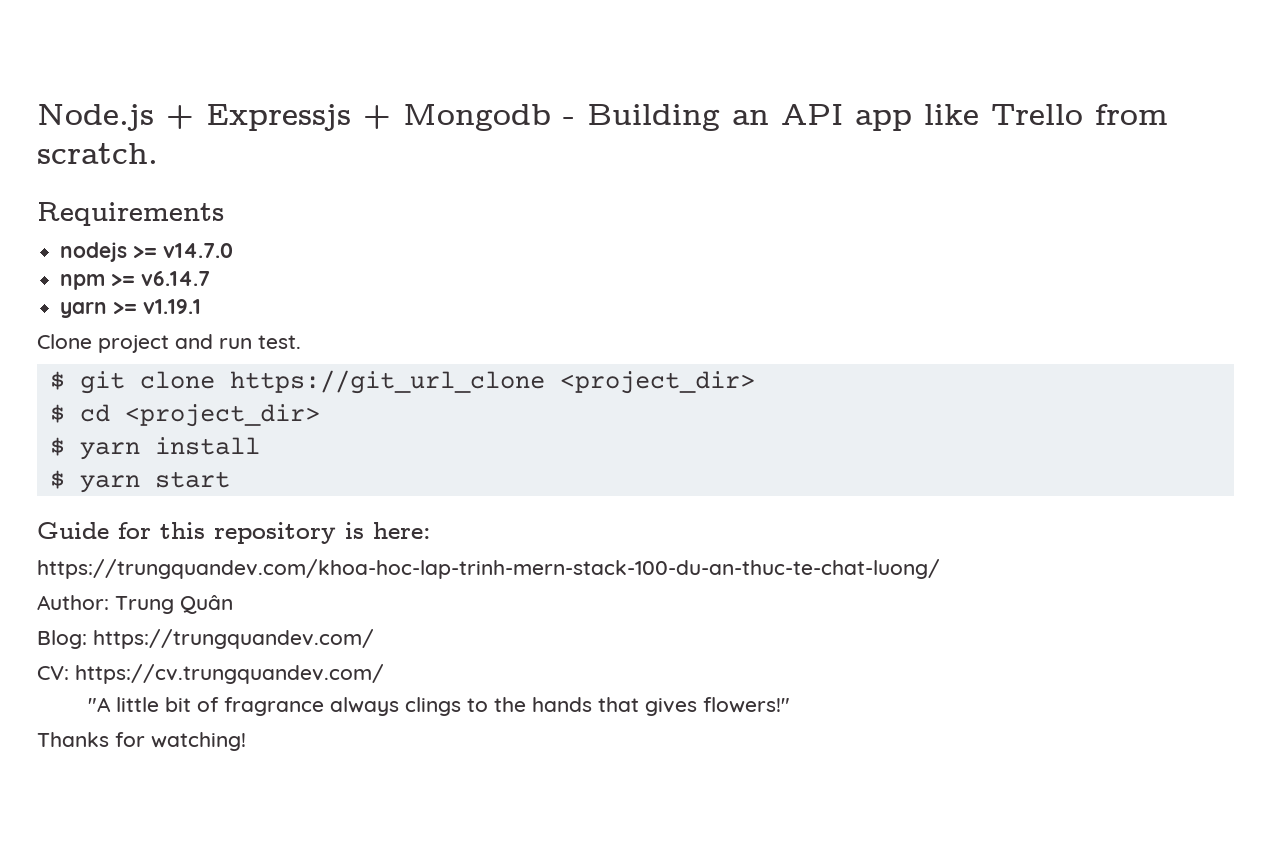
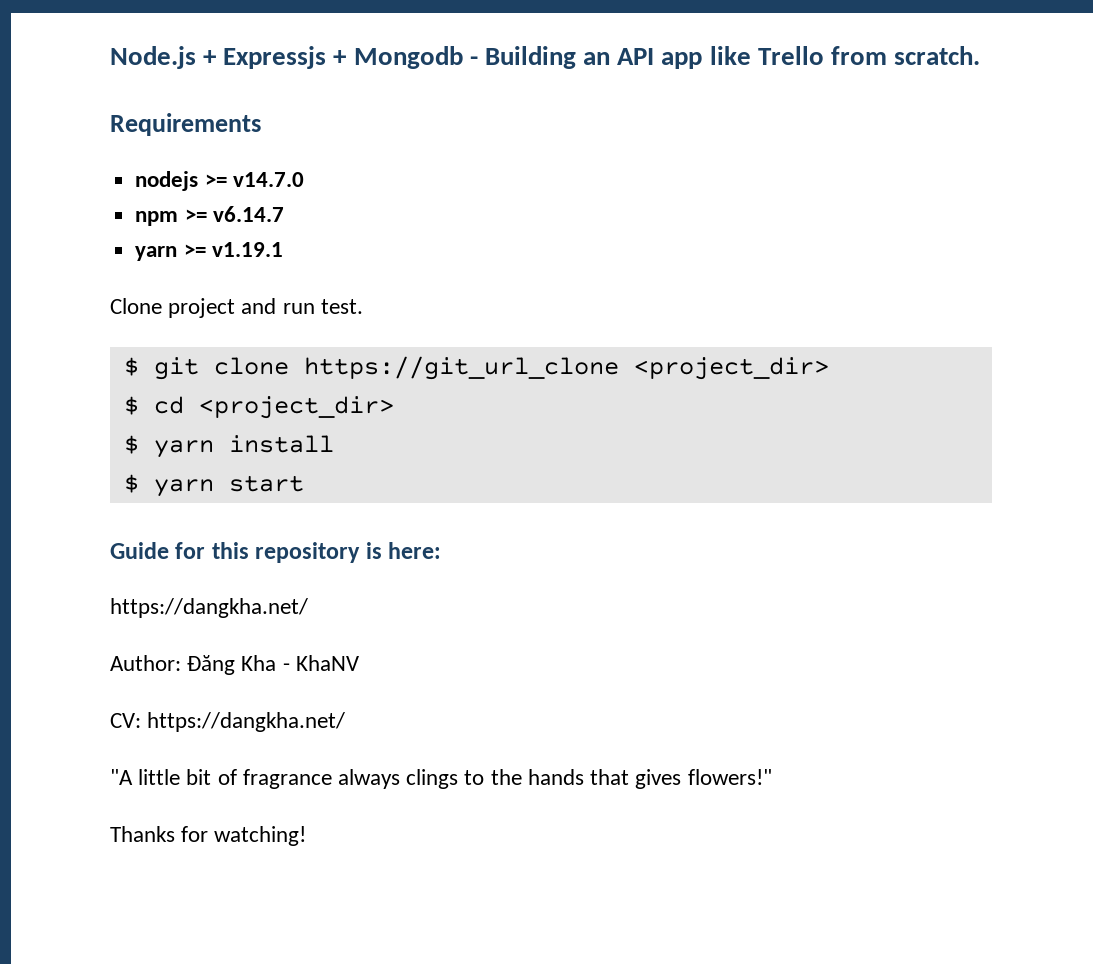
[37,559,940,579] https://trungquandev.com/khoa-hoc-lap-trinh-mern-stack-100-du-an-thuc-te-chat-luong/ -> [110,598,308,618] https://dangkha.net/
[115,595,233,614] [37,629,374,649] Trung Quân // Blog: https://trungquandev.com/ -> [187,655,359,675] Đăng Kha - KhaNV
[75,664,384,684] https://cv.trungquandev.com/ -> [147,712,346,732] https://dangkha.net/

